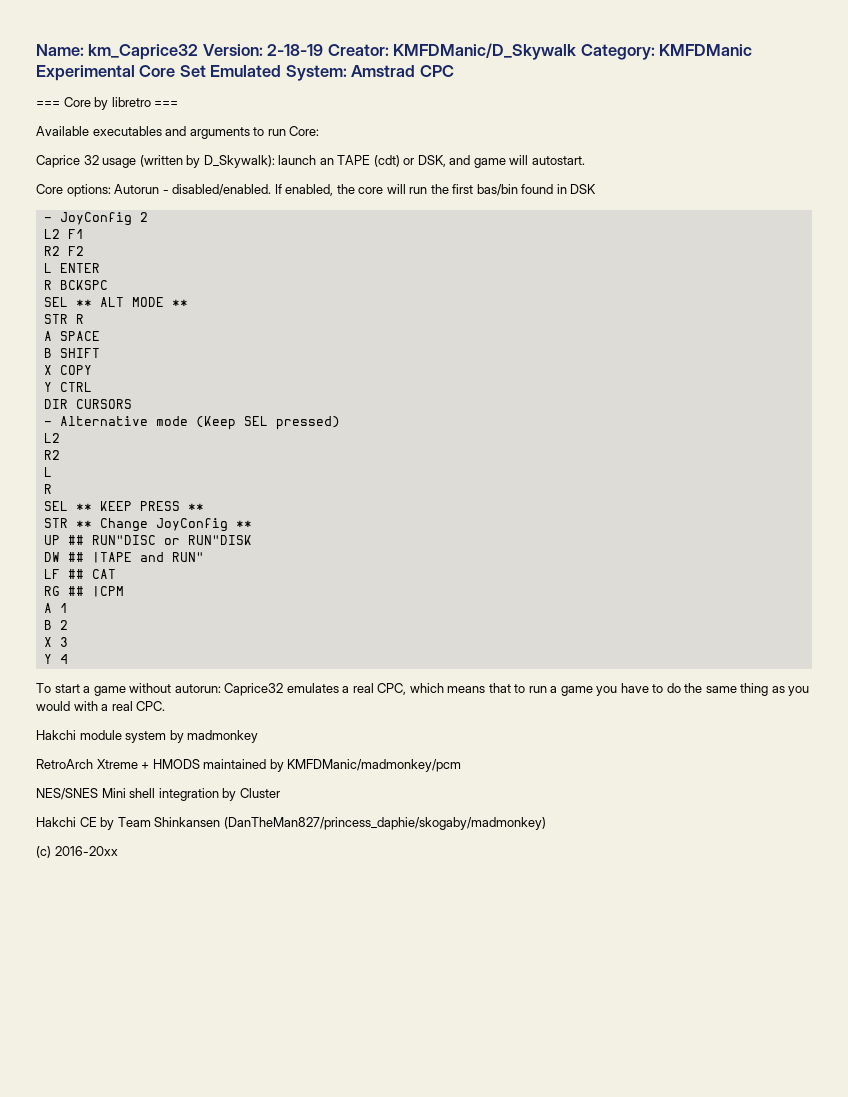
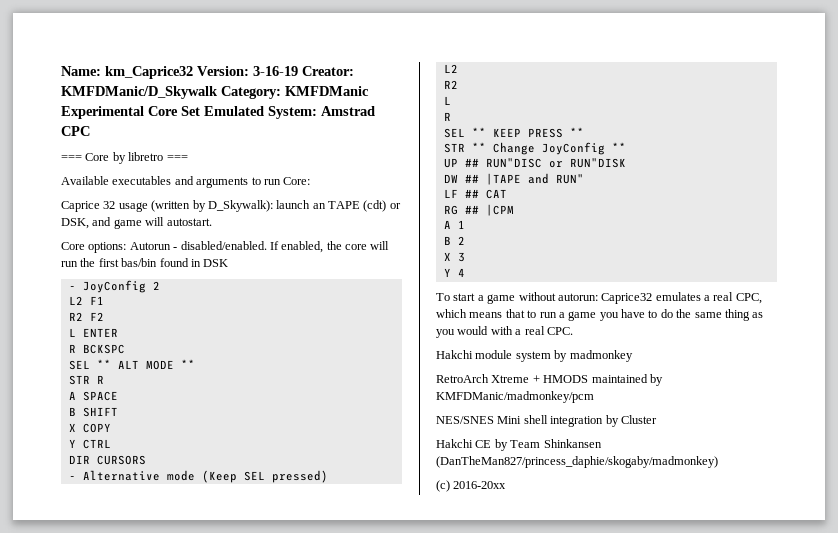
[267,44,324,56] 2-18-19 -> [253,66,298,76] 3-16-19

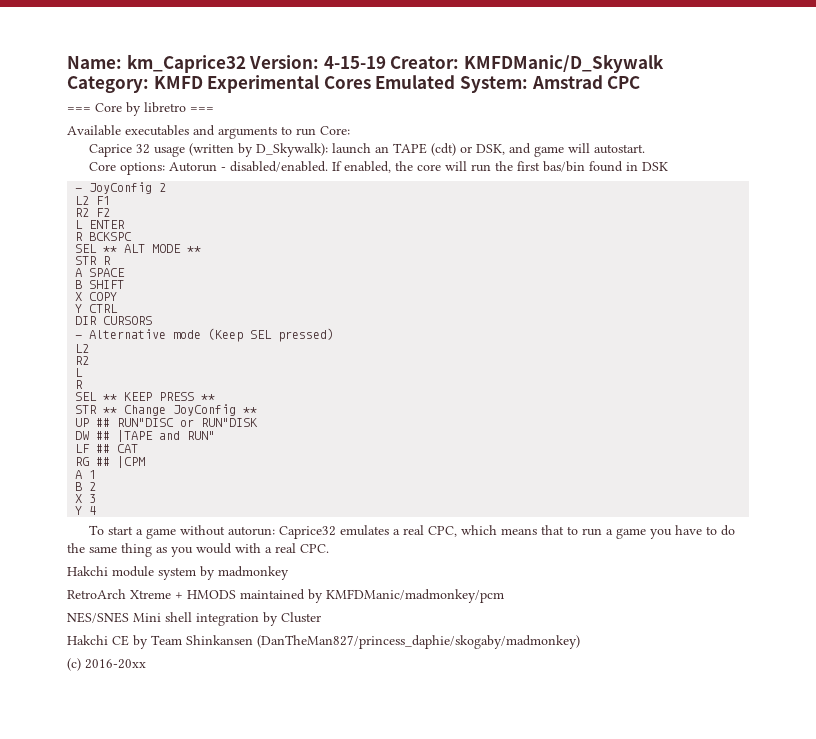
[253,66,298,76] 3-16-19 -> [323,56,386,69] 4-15-19
[285,86,369,96] [61,106,200,119] KMFDManic Experimental Core Set -> [153,75,371,93] KMFD Experimental Cores

